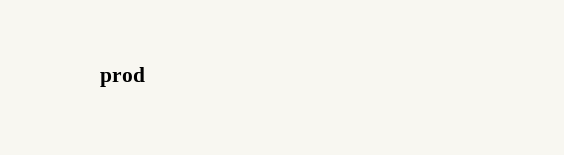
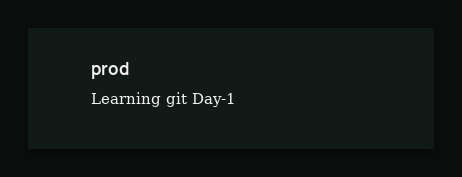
(145, 77) none -> [91,92,236,107] // Learning git Day-1

